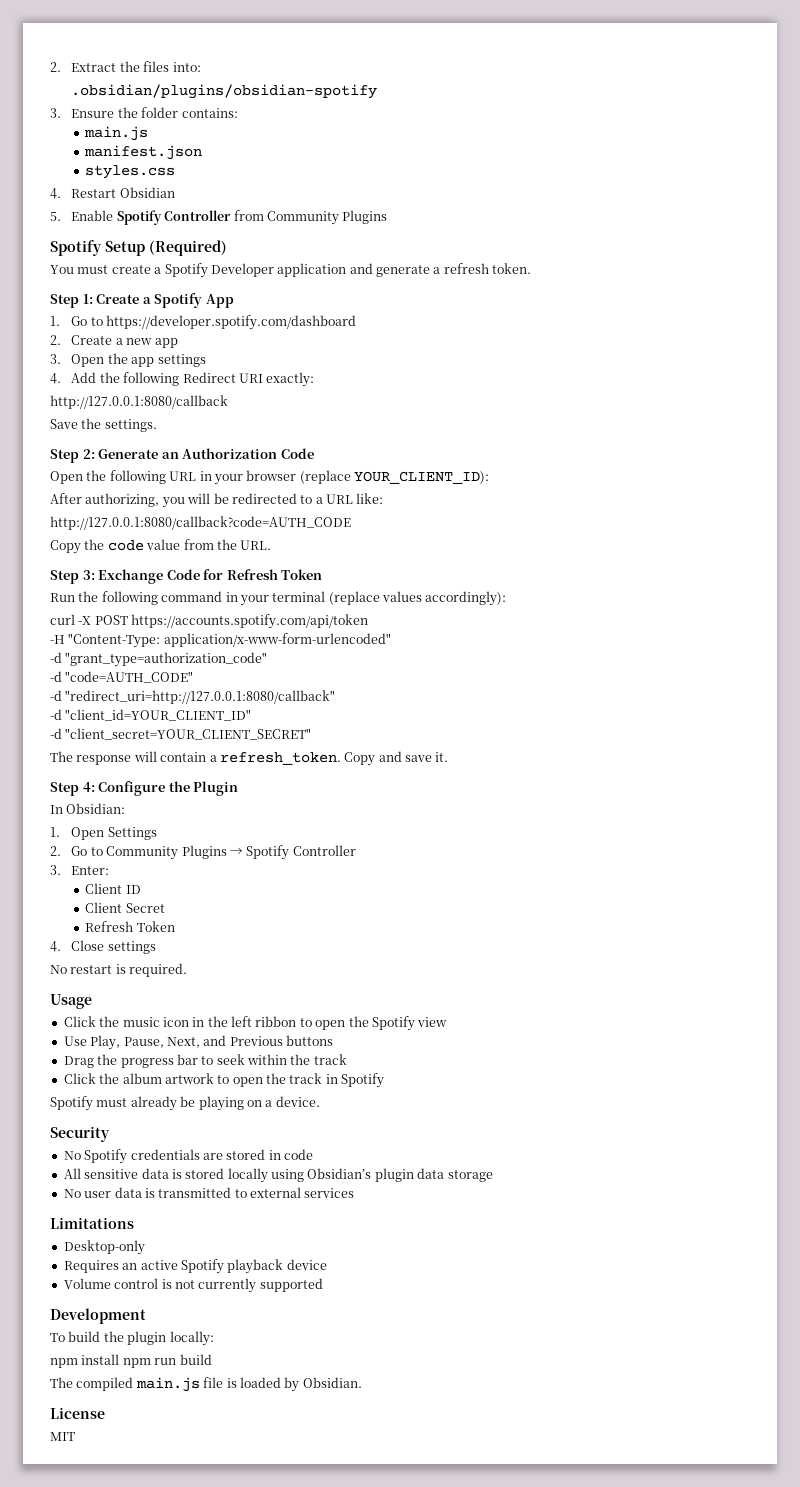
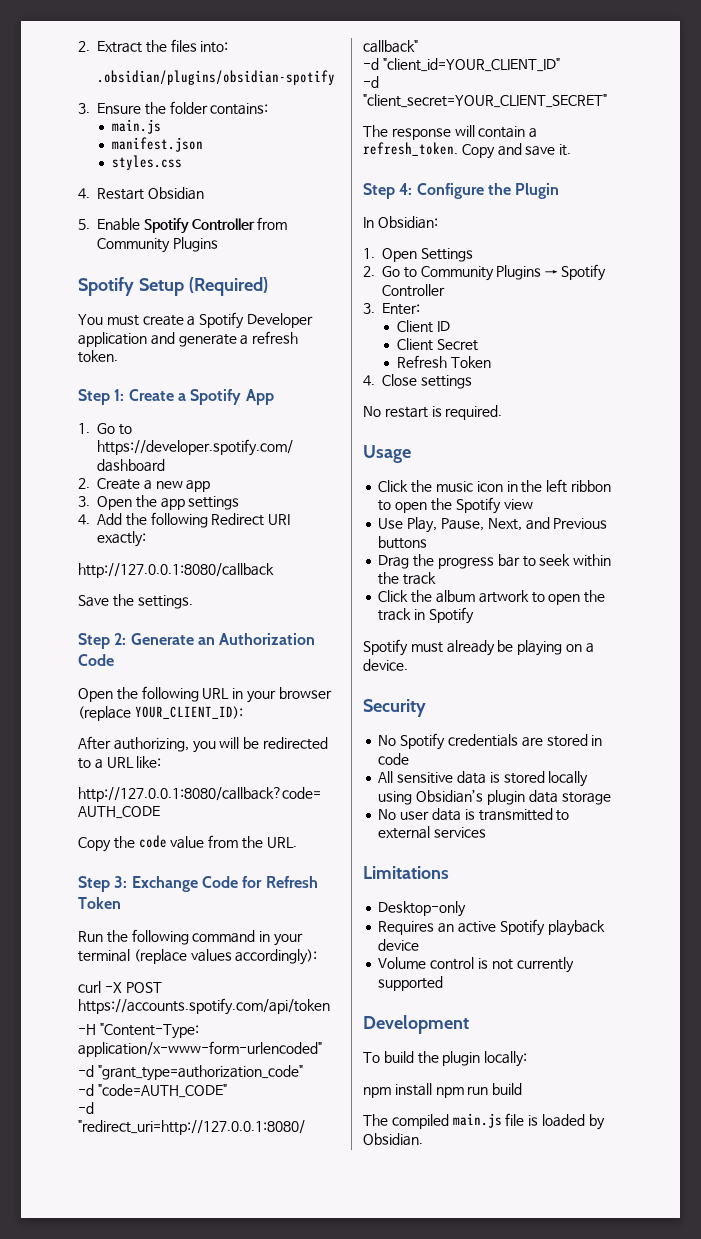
[50,1407,105,1419] [50,1432,75,1441] // License // MIT -> (423, 1139) none

